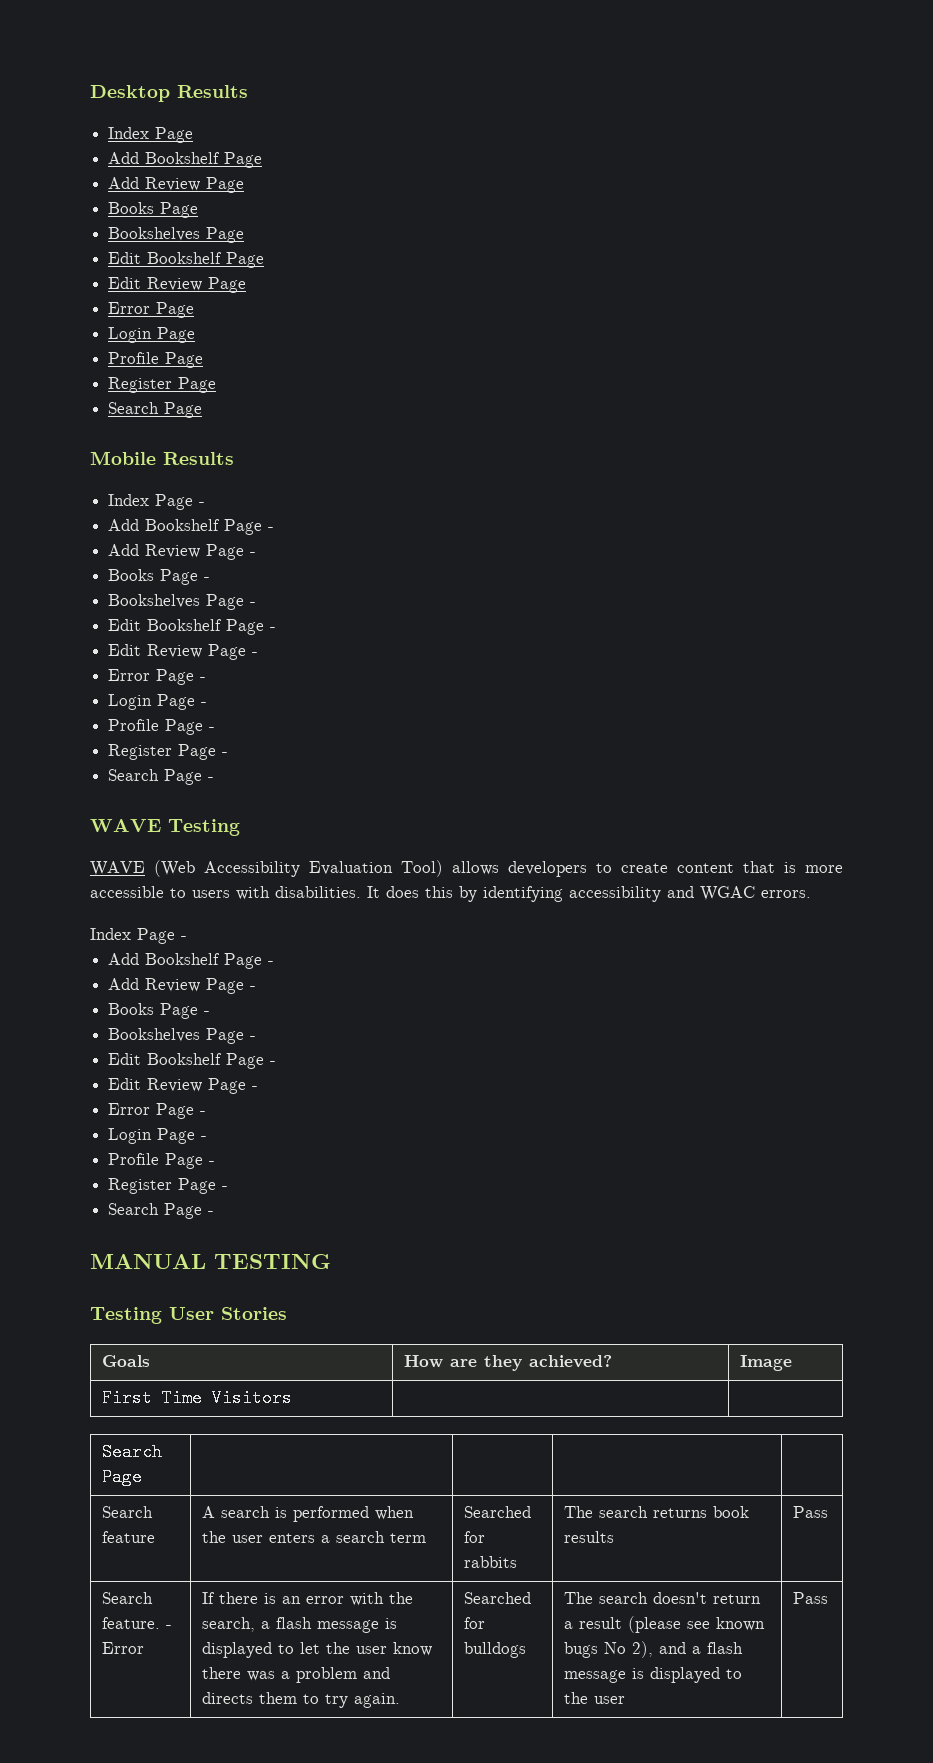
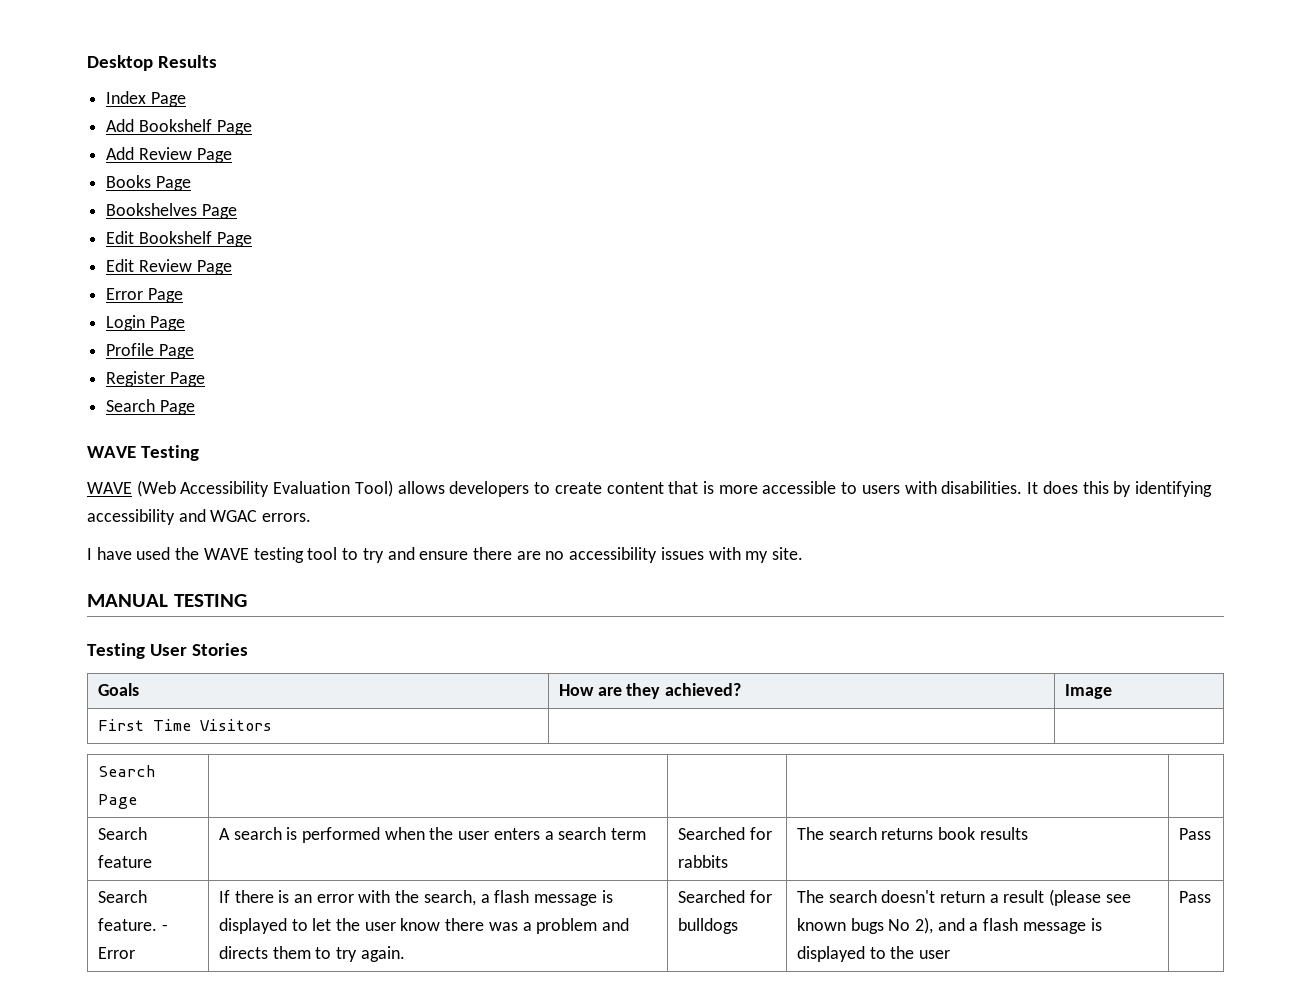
[90,451,234,465] [108,494,206,510] [108,519,275,535] [108,544,257,560] [108,569,211,585] [108,594,257,610] [108,619,277,635] [108,644,259,660] [108,669,207,685] [108,694,208,710] [108,719,216,735] [108,744,229,760] [108,769,215,785] // Mobile Results // Index Page - // Add Bookshelf Page - // Add Review Page - // Books Page - // Bookshelves Page - // Edit Bookshelf Page - // Edit Review Page - // Error Page - // Login Page - // Profile Page - // Register Page - // Search Page - -> (195, 407) none
[90,928,187,944] [108,953,275,969] [108,978,257,994] [108,1003,211,1019] [108,1028,257,1044] [108,1053,277,1069] [108,1078,259,1094] [108,1103,207,1119] [108,1128,208,1144] [108,1153,216,1169] [108,1178,229,1194] [108,1203,215,1219] Index Page - // Add Bookshelf Page - // Add Review Page - // Books Page - // Bookshelves Page - // Edit Bookshelf Page - // Edit Review Page - // Error Page - // Login Page - // Profile Page - // Register Page - // Search Page - -> [87,547,804,563] I have used the WAVE testing tool to try and ensure there are no accessibility issues with my site.

